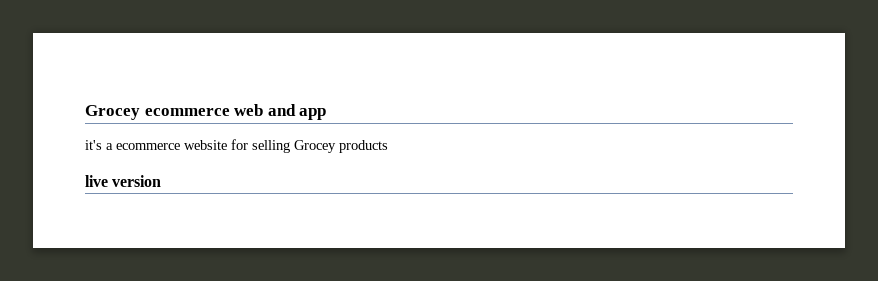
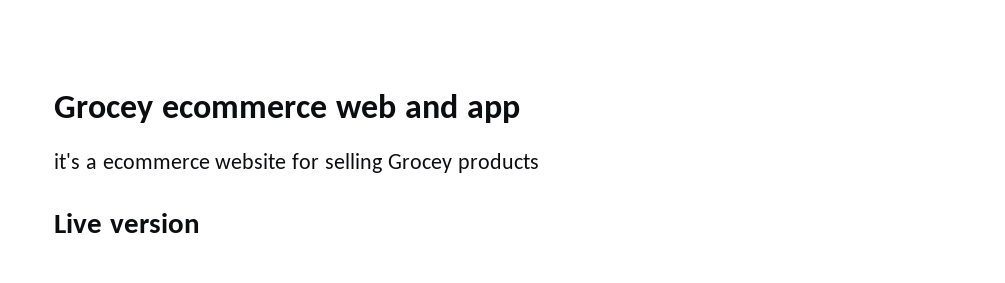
[85,175,108,187] live -> [54,213,102,233] Live

